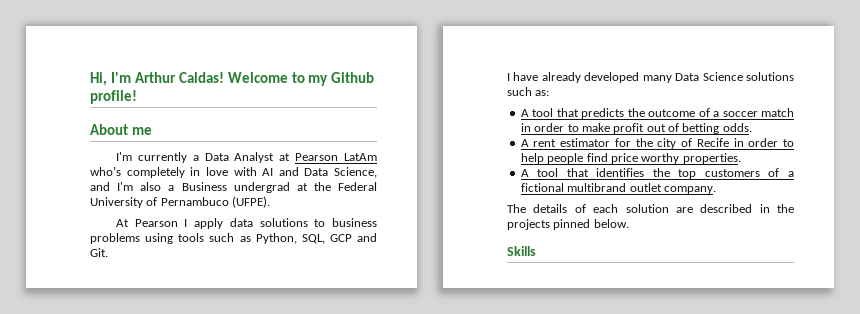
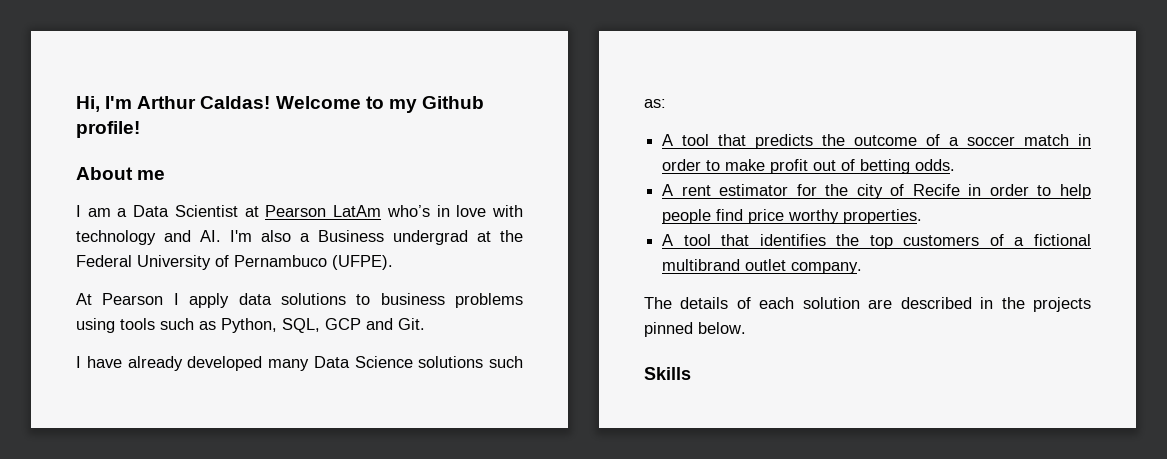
[116,152,187,163] I'm currently -> [76,205,111,217] I am
[234,152,275,163] Analyst -> [174,205,238,217] Scientist
[126,167,185,178] completely -> (430, 211) none
[262,167,377,178] [90,182,110,191] AI and Data Science, and -> [76,230,221,245] technology and AI.

